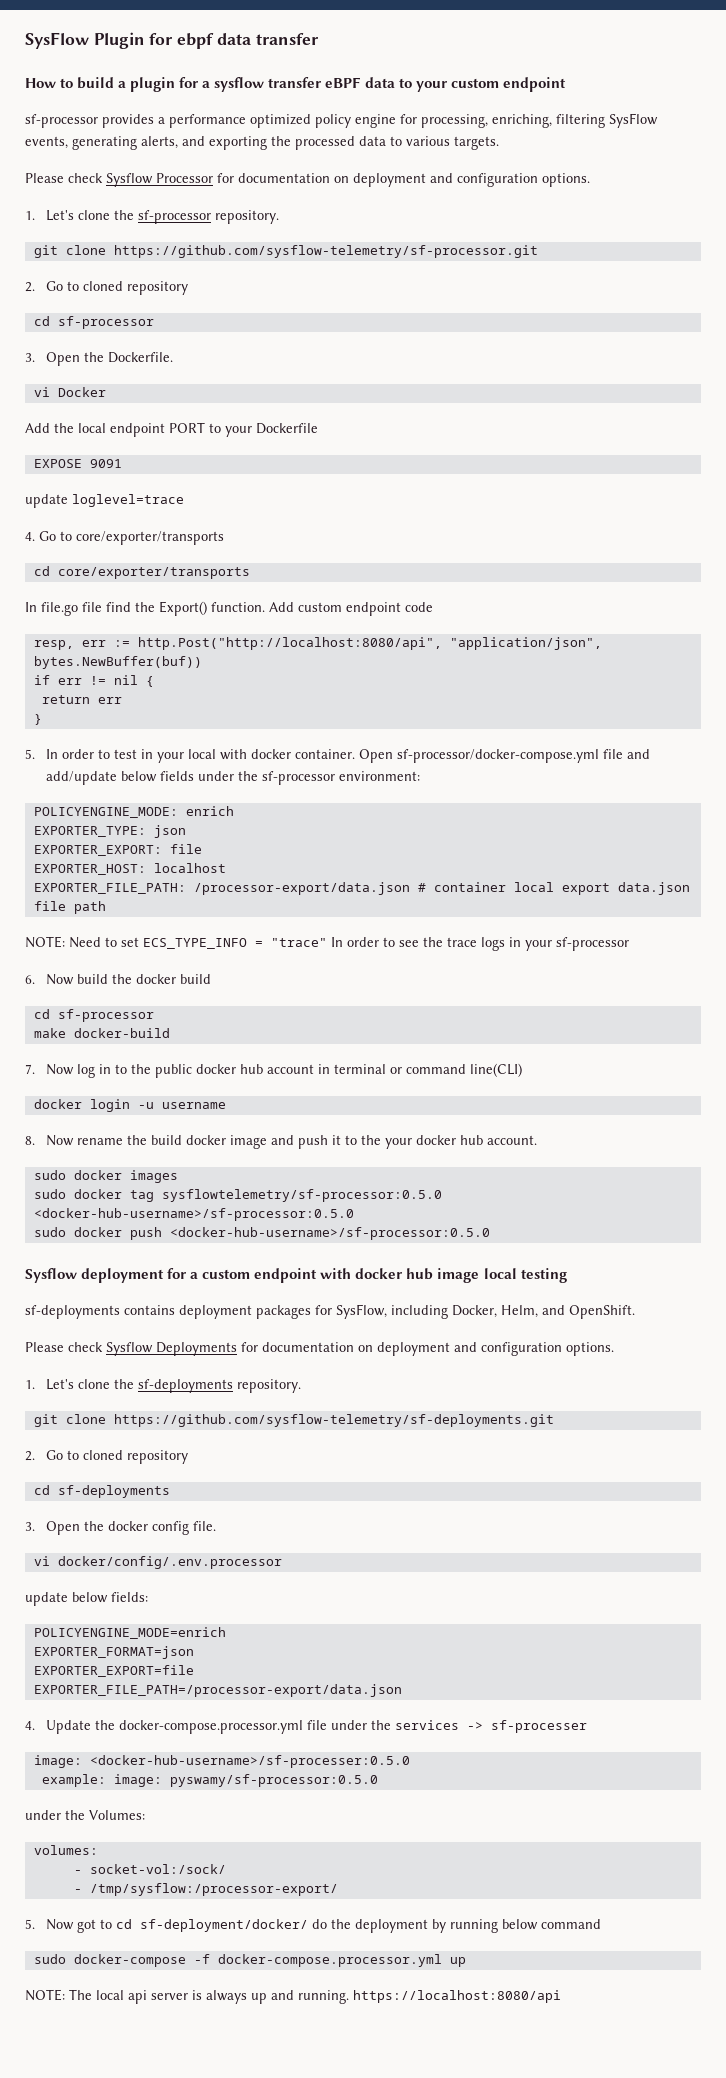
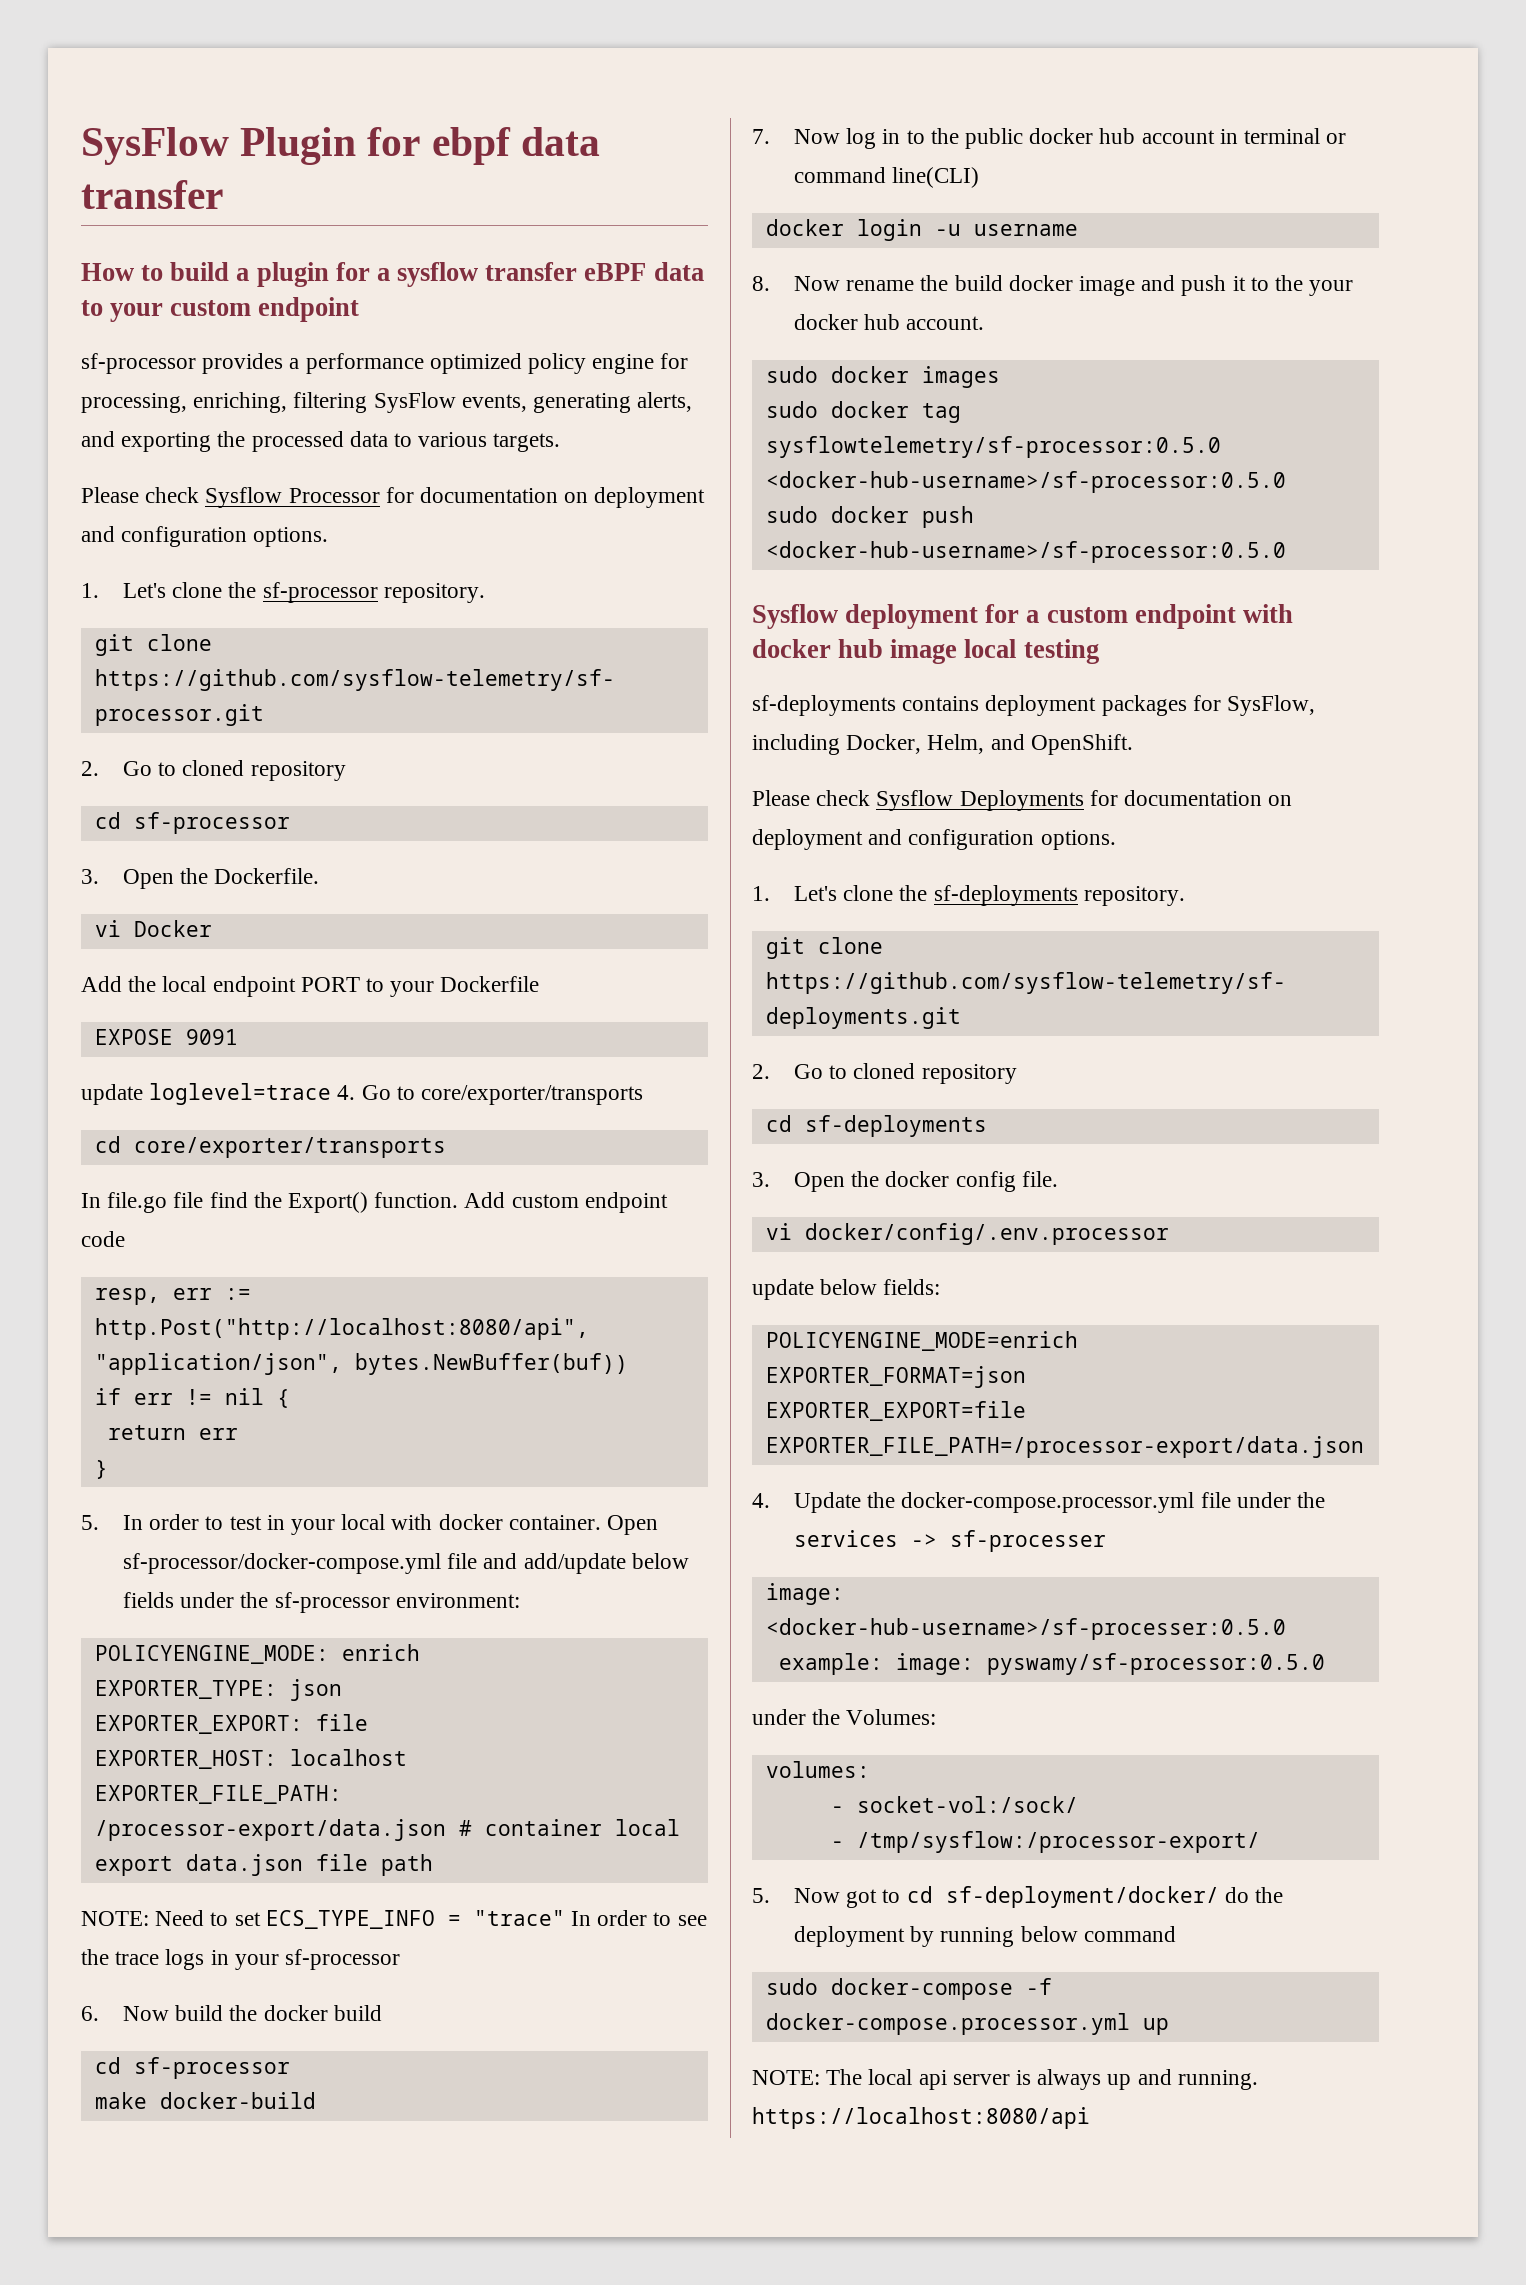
(184, 500) // -> (332, 1094) none

